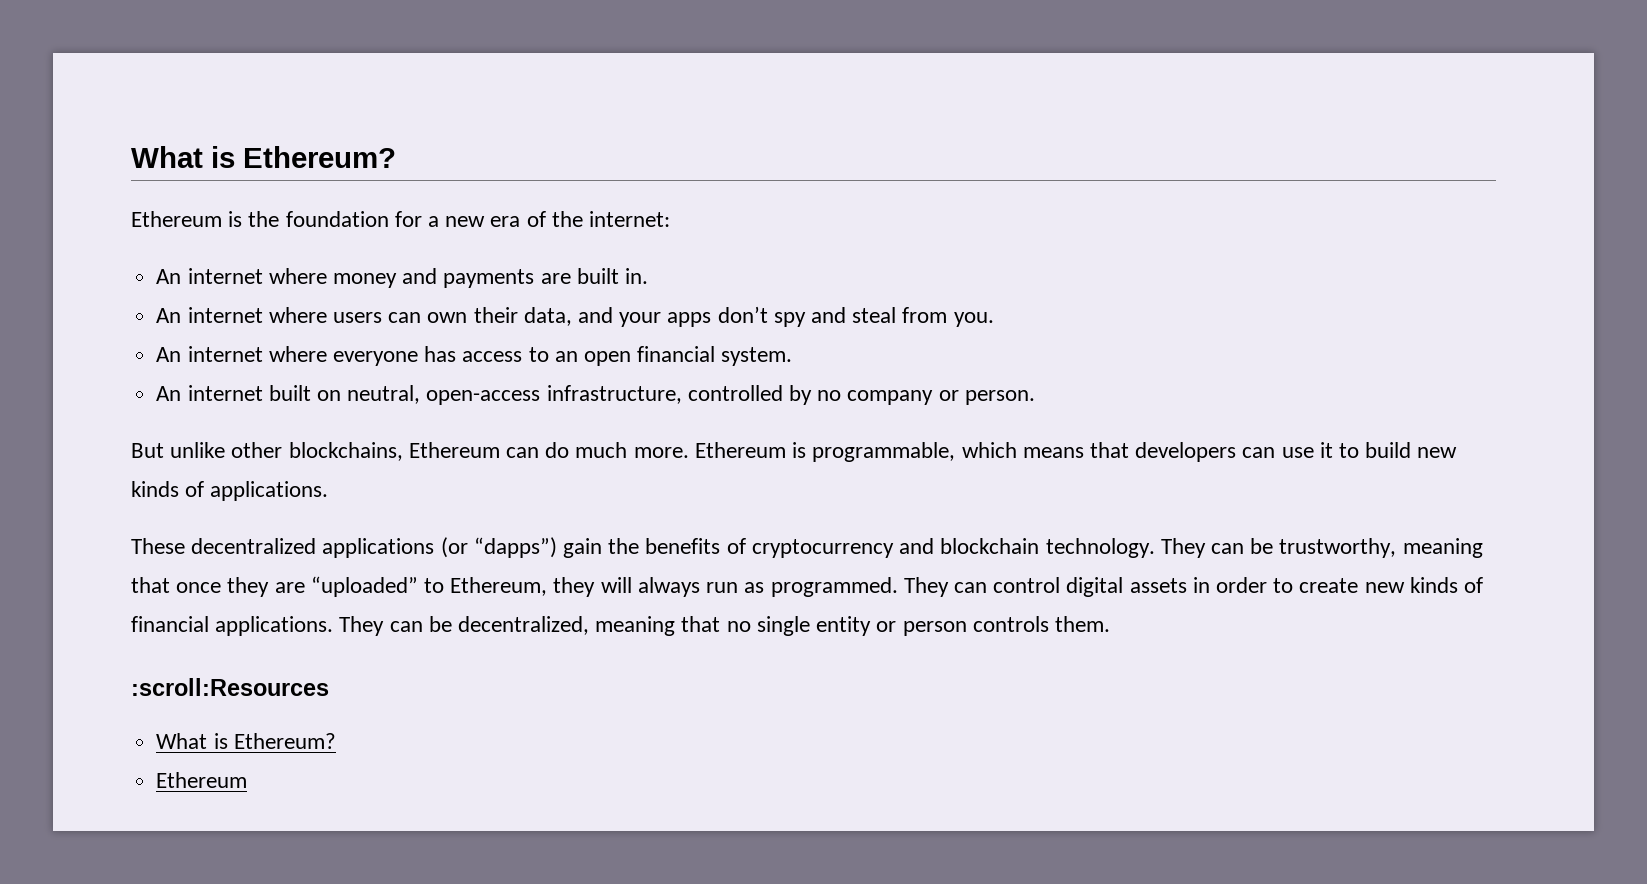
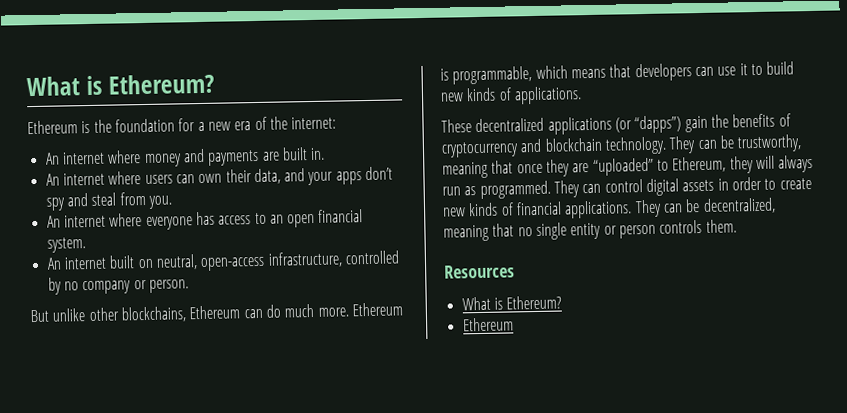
[131,678,329,696] :scroll:Resources -> [444,264,515,279] Resources

